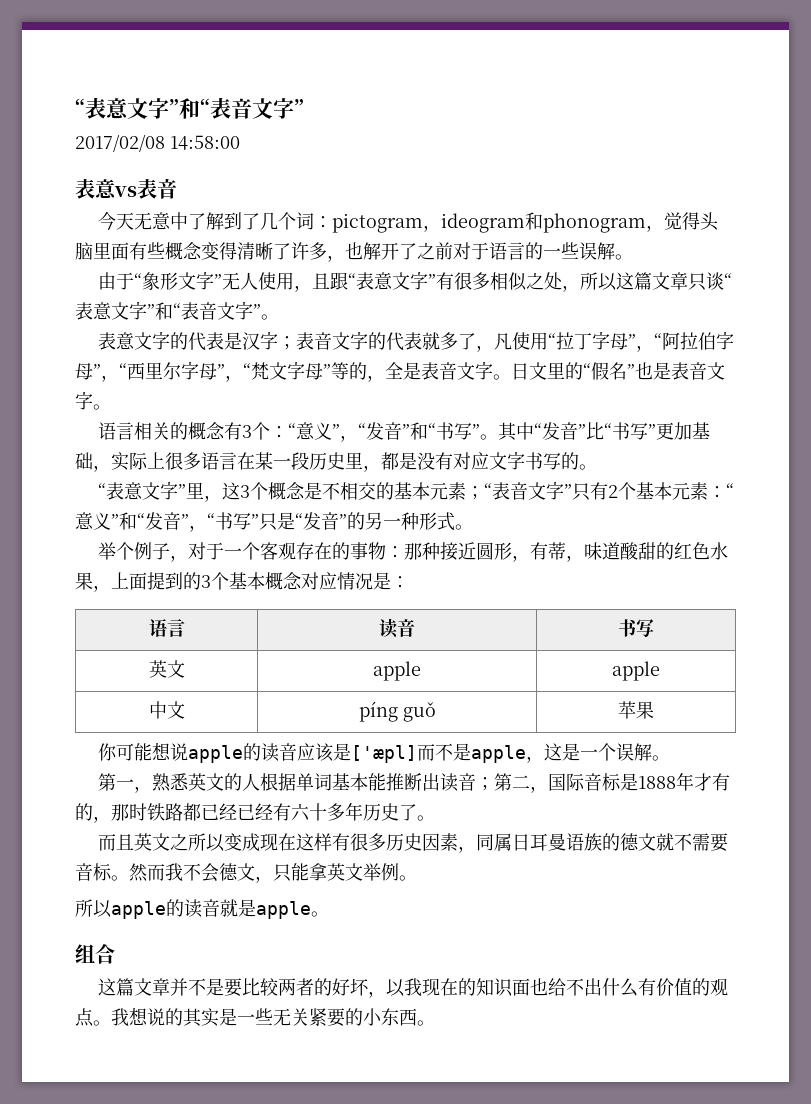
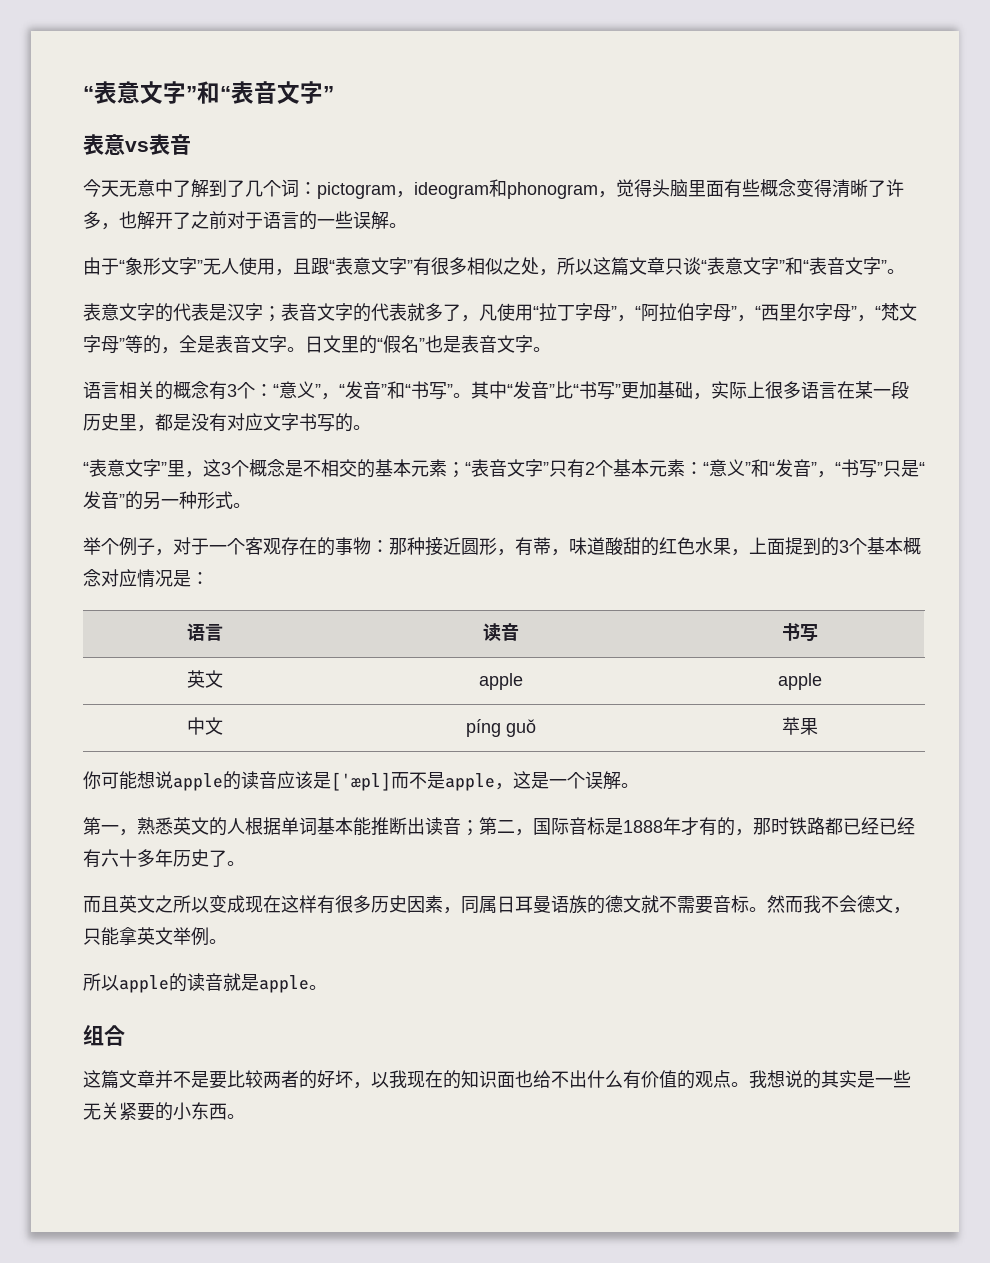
[75,97,304,119] [75,134,240,152] “表意文字”和“表音文字” // 2017/02/08 14:58:00 -> [83,81,334,104] “表意文字”和“表音文字”

